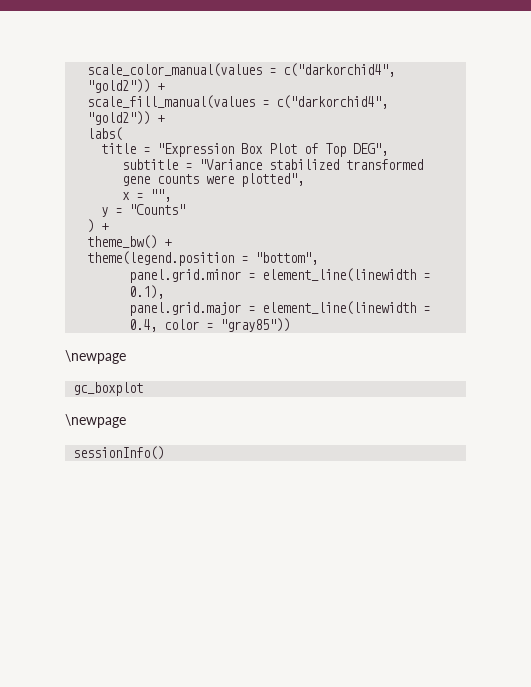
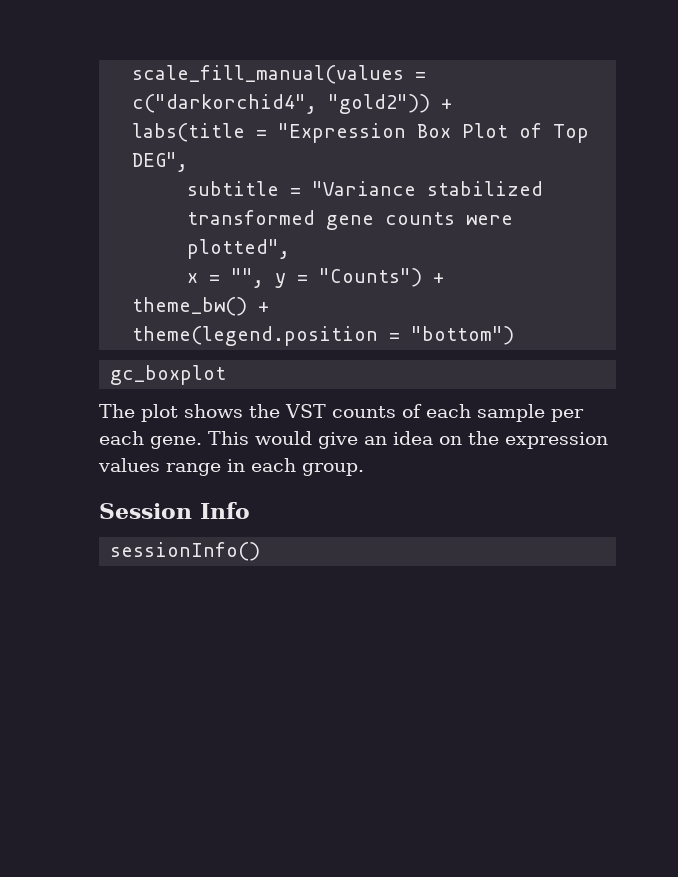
[87,63,396,77] [87,79,166,93] scale_color_manual(values = c("darkorchid4", "gold2")) + // -> (132, 74) none
[87,127,123,141] [101,143,137,154] labs( // title -> [132,123,246,142] labs(title
(172, 195) // -> (265, 278) none
[129,204,186,215] [87,219,95,233] "Counts" // ) -> [319,268,423,287] "Counts")
[255,252,319,265] [129,268,431,283] [129,285,165,299] [129,301,431,316] [129,318,291,332] [65,350,126,364] [73,382,144,396] [65,414,126,428] "bottom", // panel.grid.minor = element_line(linewidth = 0.1), // panel.grid.major = element_line(linewidth = 0.4, color = "gray85")) // \newpage // gc_boxplot // \newpage -> [411,326,515,345] [110,365,227,385] [99,404,584,422] [99,431,608,449] [98,458,364,476] [99,502,250,519] "bottom") // gc_boxplot // The plot shows the VST counts of each sample per each gene. This would give an idea on the expression values range in each group. // Session Info

